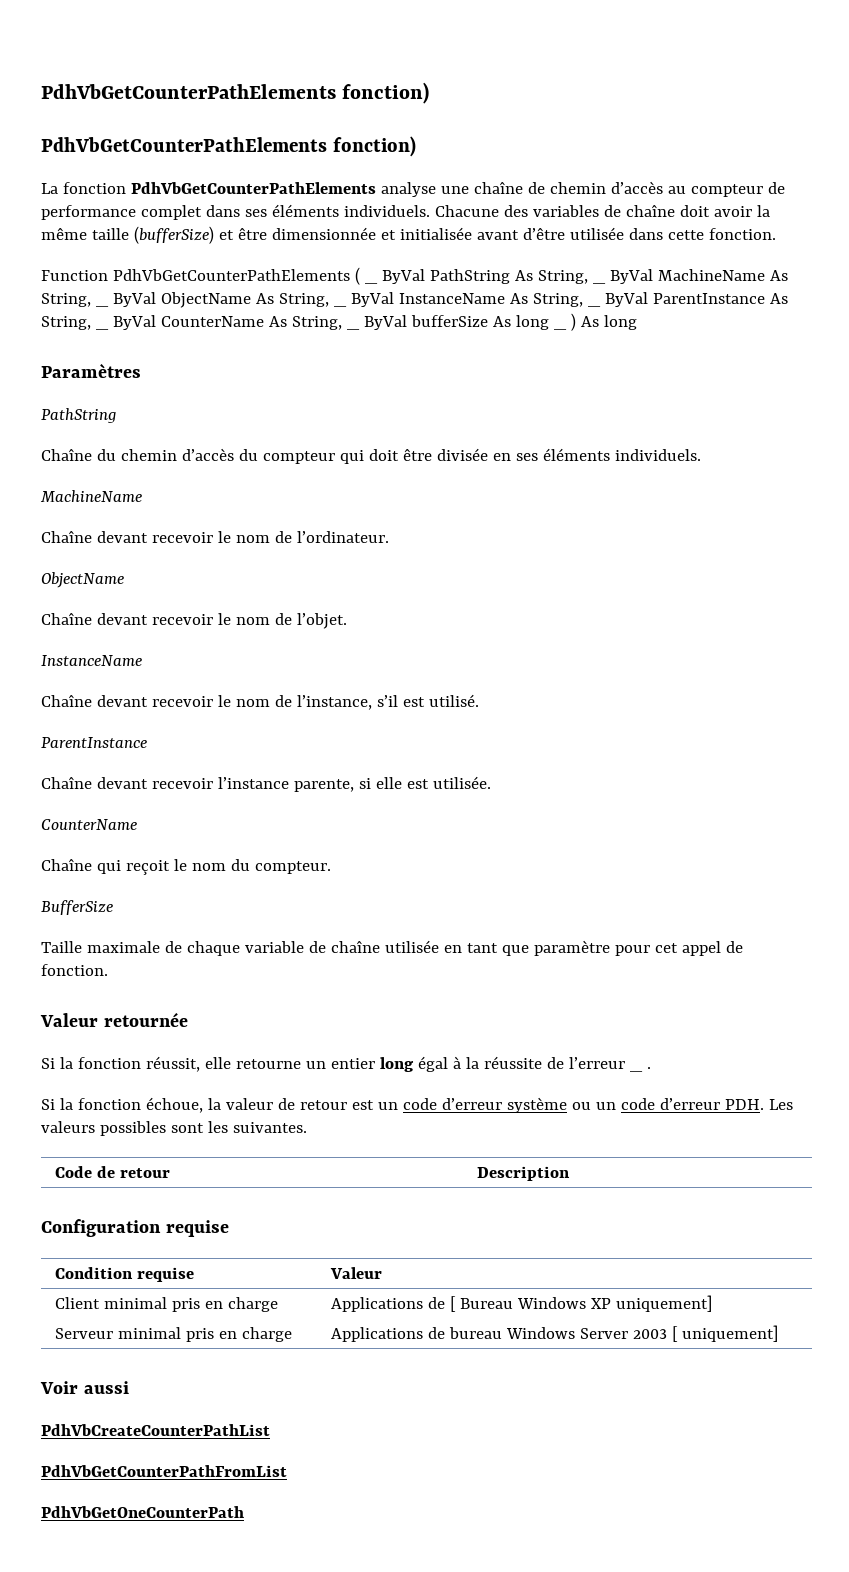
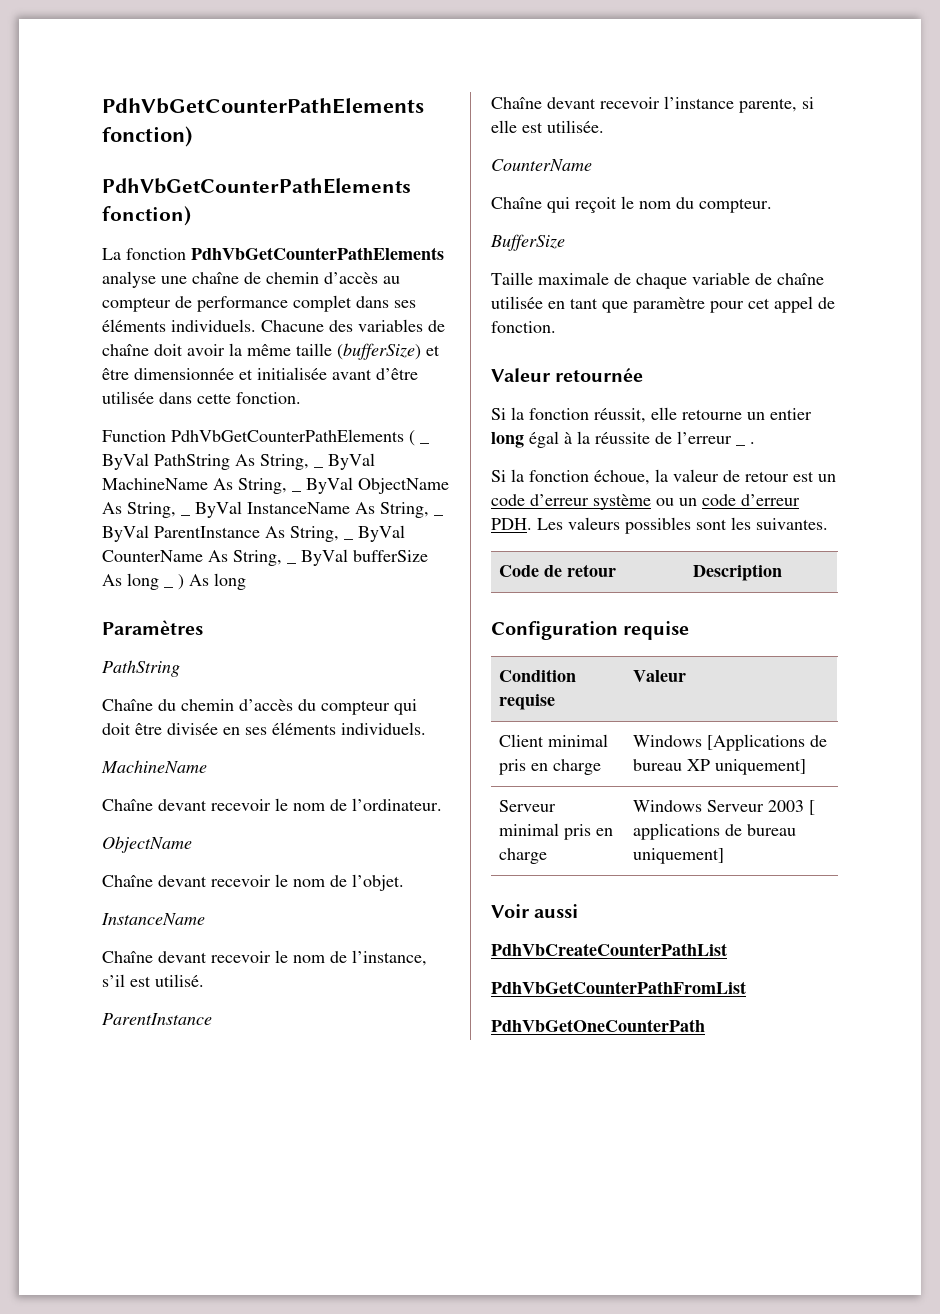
[331,1296,587,1312] Applications de [ Bureau Windows -> [633,734,828,751] [633,759,683,771] Windows [Applications de bureau
[331,1326,679,1342] Applications de bureau Windows Server 2003 [ -> [633,800,816,815] [633,823,797,840] Windows Serveur 2003 [ applications de bureau

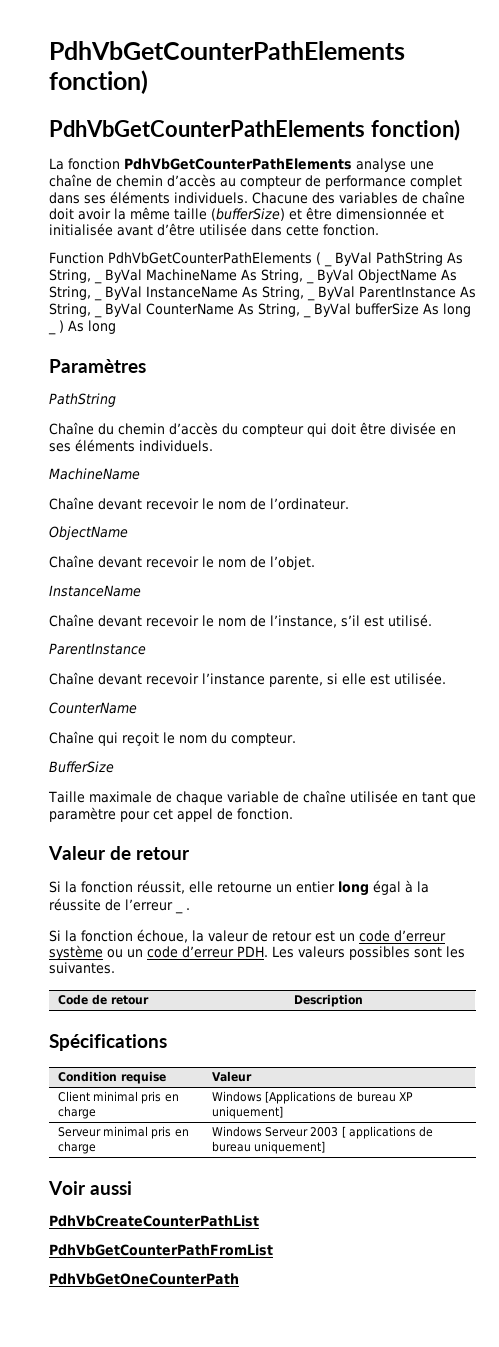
[555,368,644,382] retournée -> [110,846,190,860] de retour
[491,621,690,640] Configuration requise -> [49,1034,167,1051] Spécifications

